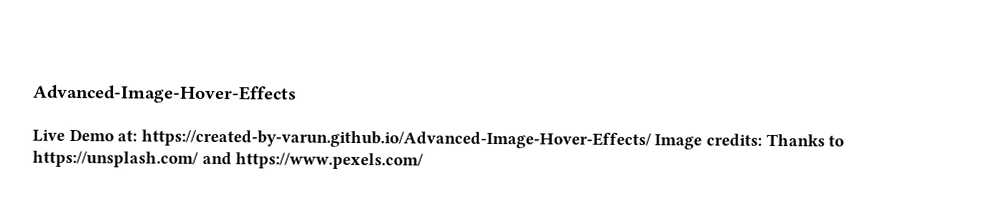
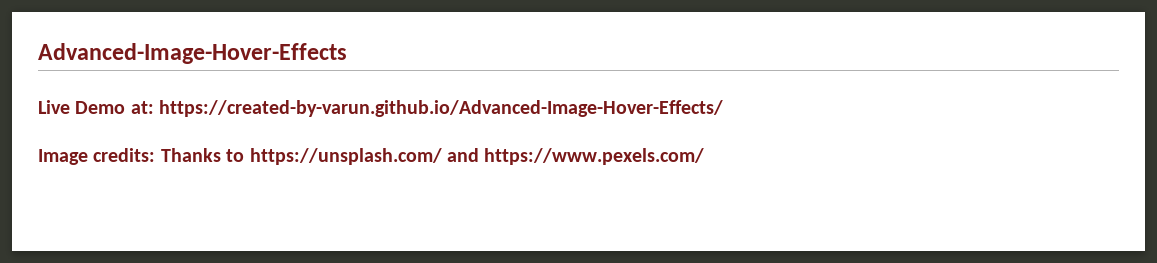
(652, 139) none -> (724, 108) //

